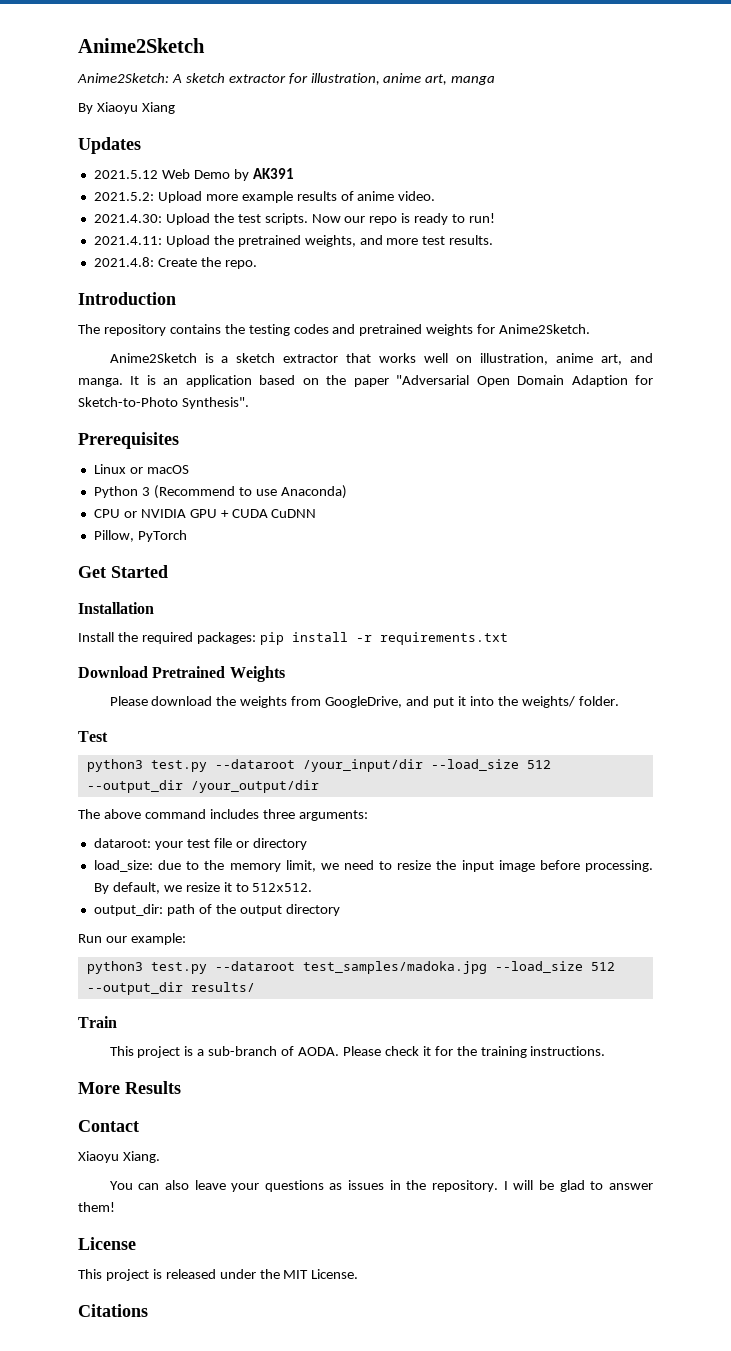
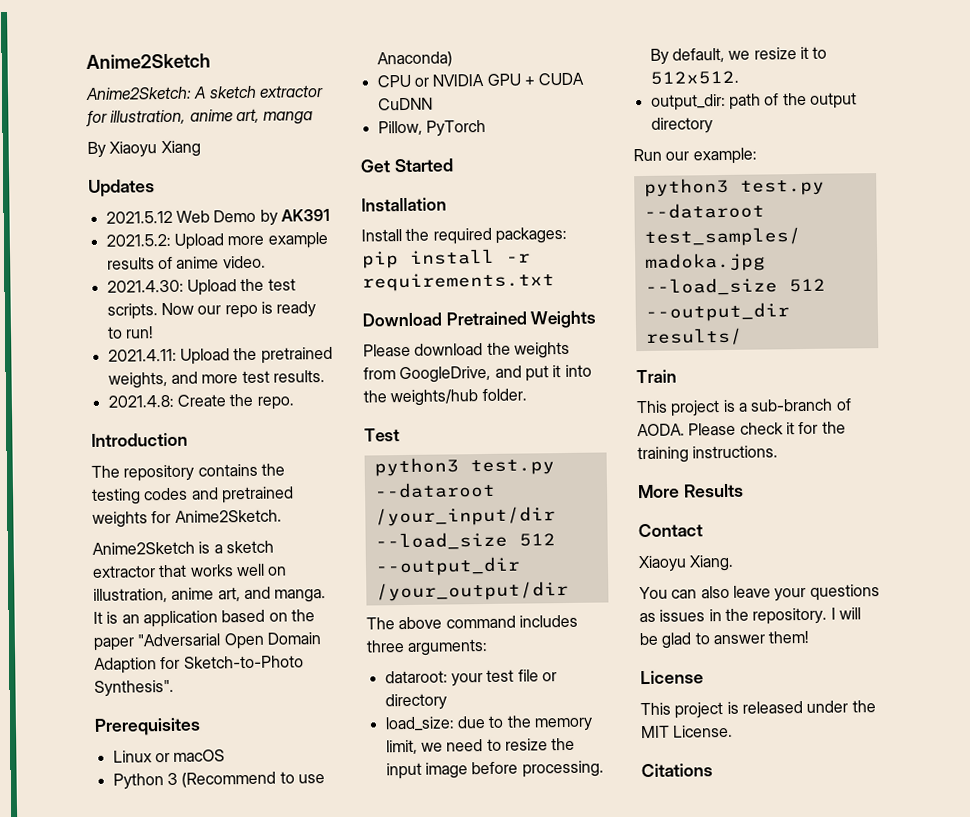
[521,696,575,708] weights/ -> [390,389,479,407] weights/hub

